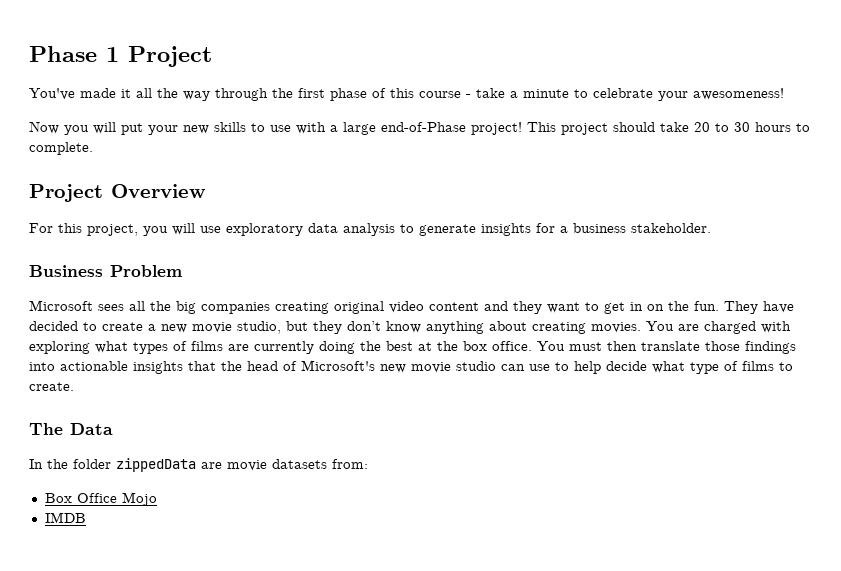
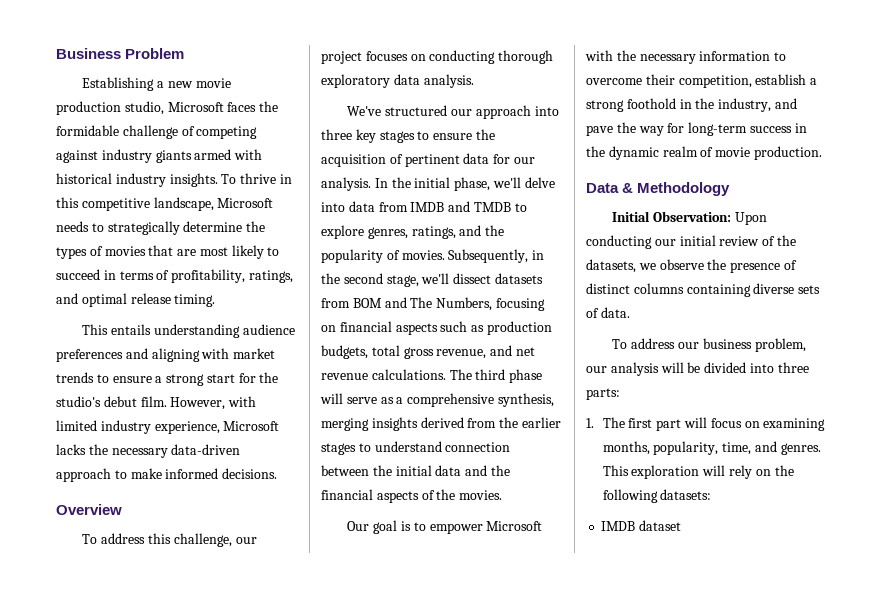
[29,46,212,67] [29,88,784,101] [29,121,810,135] [29,142,93,155] [29,184,206,202] [29,223,711,236] [29,265,182,277] [29,300,794,314] [29,321,791,334] [29,341,796,354] [29,360,793,374] [29,382,74,391] [29,423,113,435] [29,458,368,472] [44,492,157,506] [44,512,86,523] Phase 1 Project // You've made it all the way through the first phase of this course - take a minute to celebrate your awesomeness! // Now you will put your new skills to use with a large end-of-Phase project! This project should take 20 to 30 hours to complete. // Project Overview // For this project, you will use exploratory data analysis to generate insights for a business stakeholder. // Business Problem // Microsoft sees all the big companies creating original video content and they want to get in on the fun. They have decided to create a new movie studio, but they don’t know anything about creating movies. You are charged with exploring what types of films are currently doing the best at the box office. You must then translate those findings into actionable insights that the head of Microsoft's new movie studio can use to help decide what type of films to create. // The Data // In the folder zippedData are movie datasets from: // Box Office Mojo // IMDB -> [56,48,185,59] [82,77,231,91] [56,101,279,115] [56,125,258,139] [56,149,263,163] [56,173,292,187] [56,197,274,211] [56,221,266,235] [56,245,280,259] [56,269,293,283] [56,293,216,307] [82,324,295,338] [56,348,276,362] [56,372,279,386] [56,396,257,410] [56,420,280,434] [56,444,241,458] [56,468,278,482] [56,504,122,515] [82,533,257,547] [321,50,554,64] [321,74,474,88] [347,105,559,119] [321,129,495,143] [321,153,535,167] [321,177,555,191] [321,201,527,212] [321,225,505,239] [321,249,545,263] [321,273,543,287] [321,297,545,311] [321,321,552,335] [321,345,535,359] [321,369,543,383] [320,393,554,407] [321,417,561,431] [321,441,511,455] [321,465,510,476] [321,489,503,503] [347,520,543,534] [585,50,787,64] [586,74,818,88] [586,98,797,112] [586,122,807,136] [586,146,822,160] [586,182,731,196] [612,211,768,225] [586,235,796,249] [586,259,797,273] [586,283,821,297] [586,307,630,318] [612,338,806,352] [586,362,809,376] [586,388,620,400] [586,417,826,431] [602,441,821,455] [602,465,794,479] [602,489,712,503] [601,520,682,531] Business Problem // Establishing a new movie production studio, Microsoft faces the formidable challenge of competing against industry giants armed with historical industry insights. To thrive in this competitive landscape, Microsoft needs to strategically determine the types of movies that are most likely to succeed in terms of profitability, ratings, and optimal release timing. // This entails understanding audience preferences and aligning with market trends to ensure a strong start for the studio's debut film. However, with limited industry experience, Microsoft lacks the necessary data-driven approach to make informed decisions. // Overview // To address this challenge, our project focuses on conducting thorough exploratory data analysis. // We've structured our approach into three key stages to ensure the acquisition of pertinent data for our analysis. In the initial phase, we'll delve into data from IMDB and TMDB to explore genres, ratings, and the popularity of movies. Subsequently, in the second stage, we'll dissect datasets from BOM and The Numbers, focusing on financial aspects such as production budgets, total gross revenue, and net revenue calculations. The third phase will serve as a comprehensive synthesis, merging insights derived from the earlier stages to understand connection between the initial data and the financial aspects of the movies. // Our goal is to empower Microsoft with the necessary information to overcome their competition, establish a strong foothold in the industry, and pave the way for long-term success in the dynamic realm of movie production. // Data & Methodology // Initial Observation: Upon conducting our initial review of the datasets, we observe the presence of distinct columns containing diverse sets of data. // To address our business problem, our analysis will be divided into three parts: // 1. The first part will focus on examining months, popularity, time, and genres. This exploration will rely on the following datasets: // IMDB dataset

